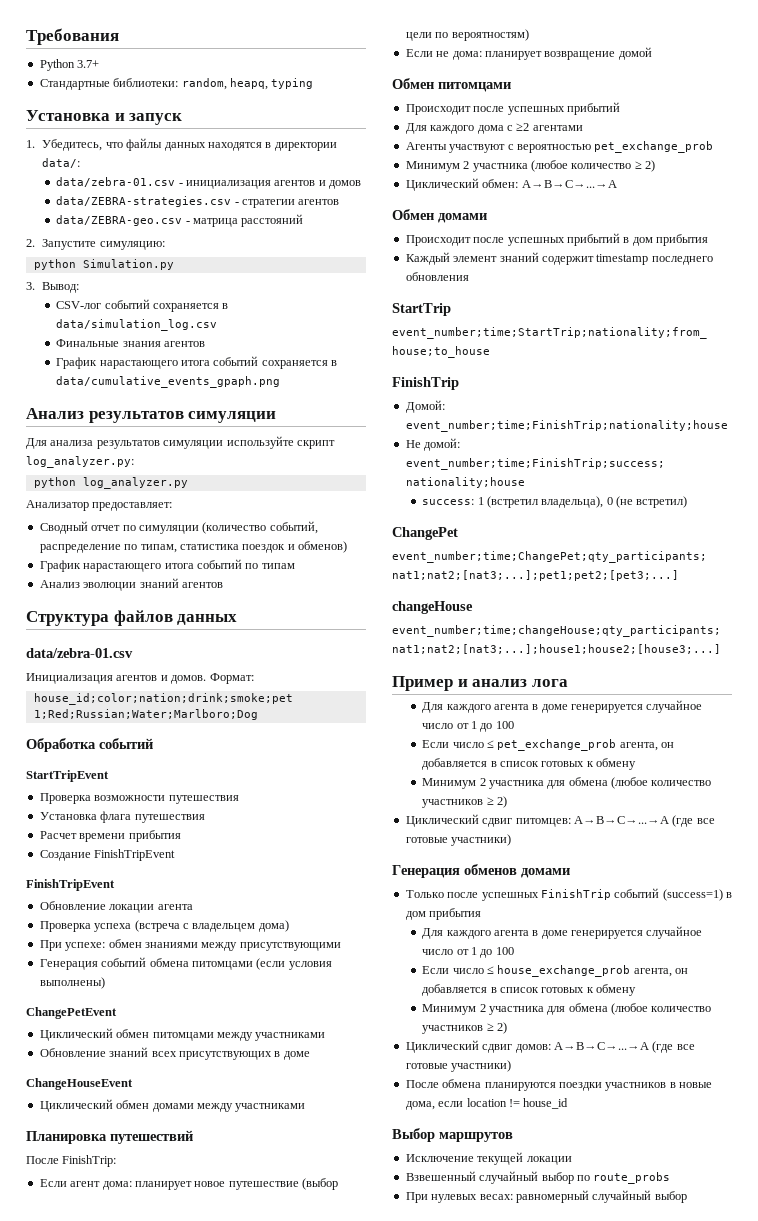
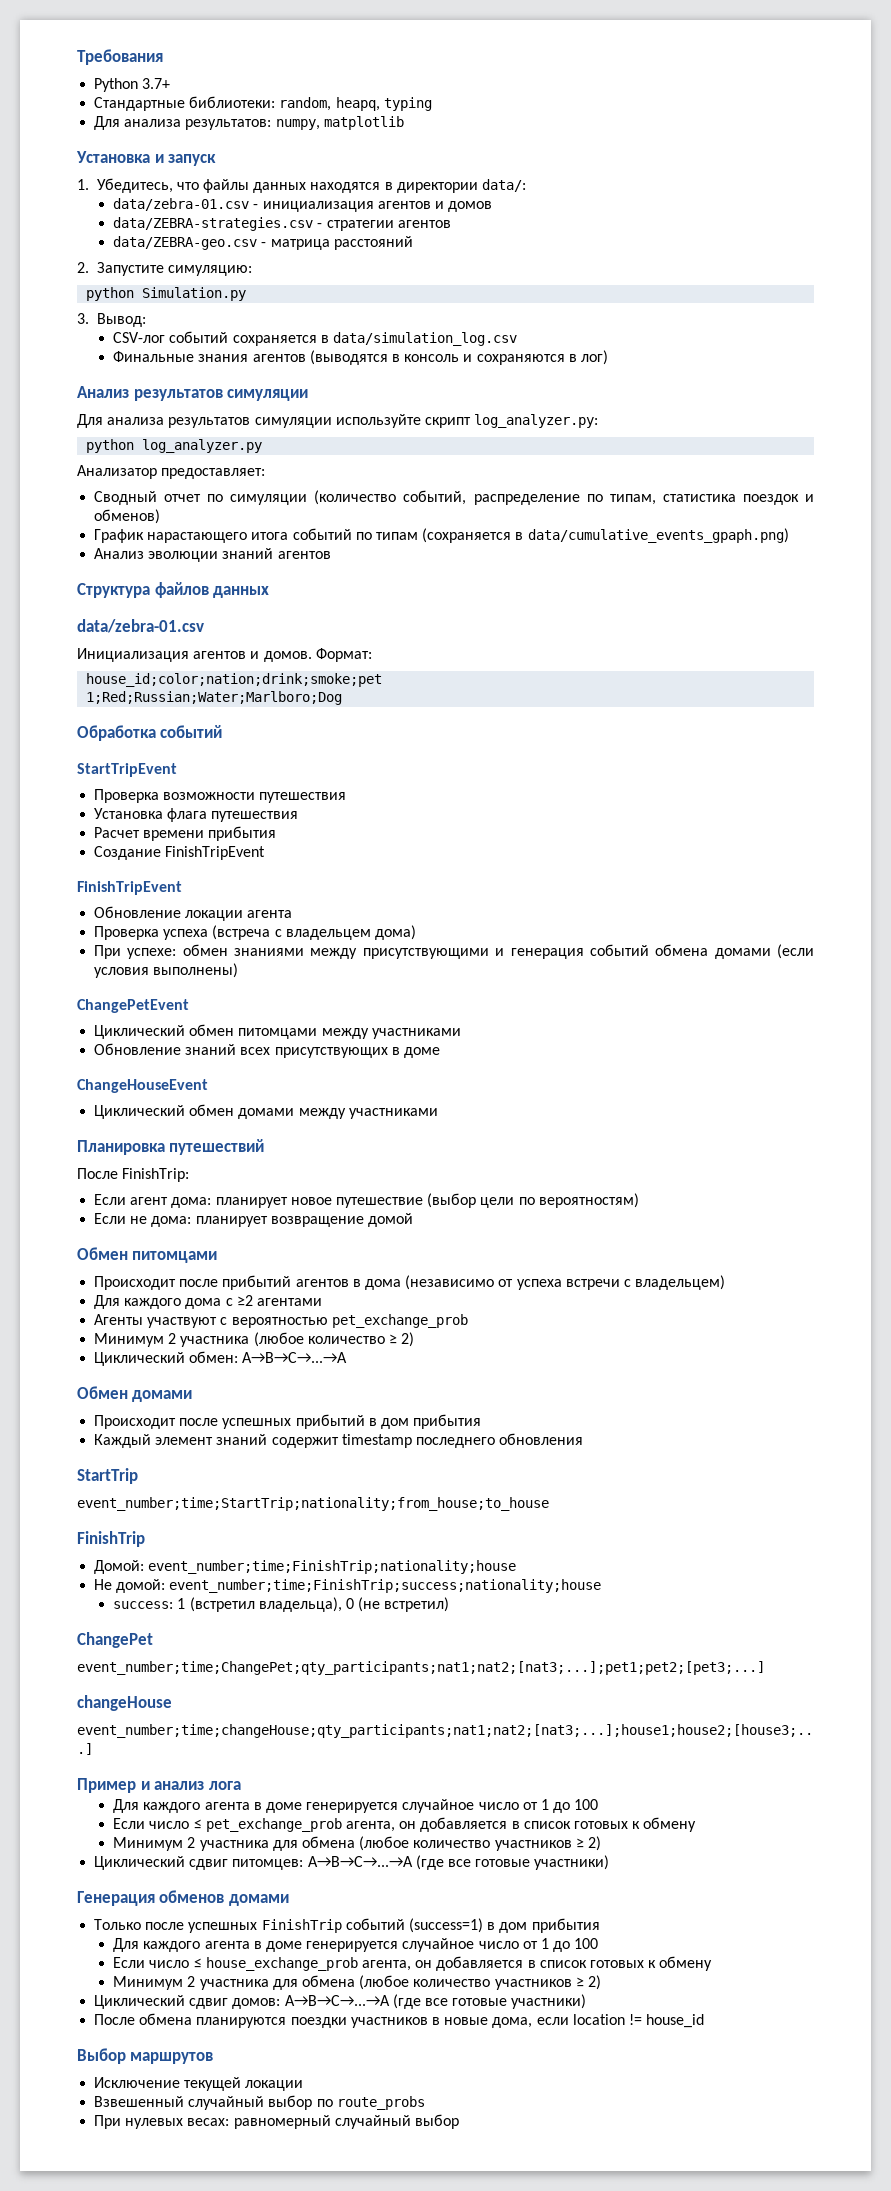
(314, 83) none -> [94,116,404,130] // Для анализа результатов: numpy, matplotlib
[56,356,338,369] [56,376,281,388] // График нарастающего итога событий сохраняется в data/cumulative_events_gpaph.png -> [309,350,608,365] (выводятся в консоль и сохраняются в лог)
(295, 566) none -> [422,528,789,543] (сохраняется в data/cumulative_events_gpaph.png)
[39,959,98,970] // Генерация -> [495,948,584,959] и генерация
[191,961,253,970] питомцами -> [714,948,771,959] домами
[507,102,620,115] успешных прибытий -> [222,1275,726,1290] прибытий агентов в дома (независимо от успеха встречи с владельцем)

